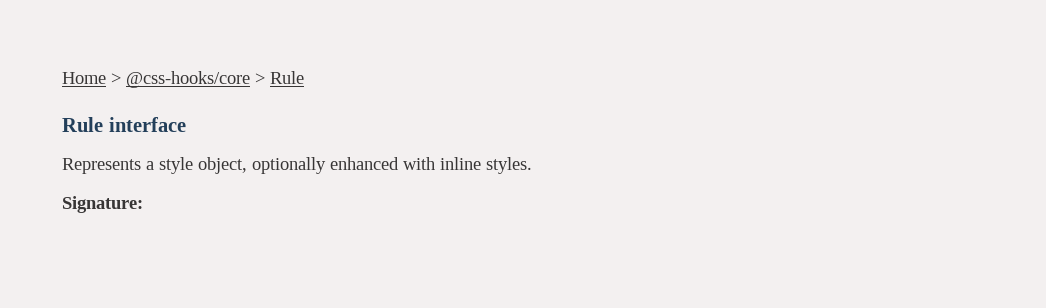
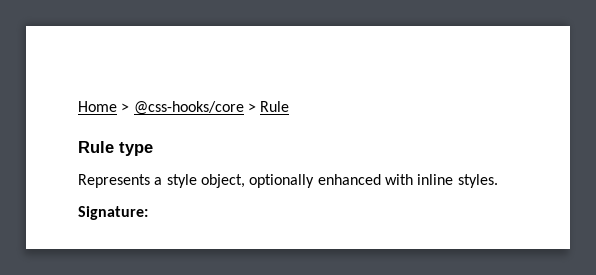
[108,117,186,132] interface -> [119,142,153,156] type

